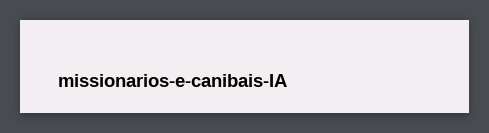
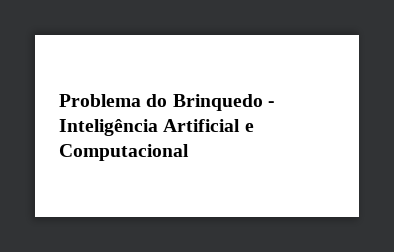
[58,74,287,87] missionarios-e-canibais-IA -> [59,94,275,111] [59,119,254,136] [59,144,189,161] Problema do Brinquedo - Inteligência Artificial e Computacional

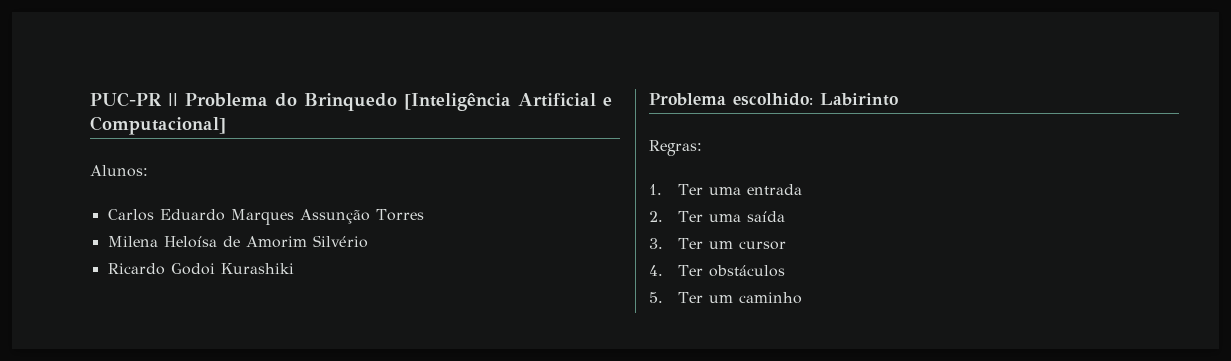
(59, 100) none -> [90,92,178,107] PUC-PR ||
[267,101,275,107] [59,119,254,136] [59,144,189,161] - Inteligência Artificial e Computacional -> [404,93,612,111] [90,116,226,135] [90,165,148,177] [107,209,424,225] [107,235,368,248] [107,263,294,275] [649,93,898,106] [649,140,702,156] [649,184,802,195] [649,211,785,222] [649,238,786,250] [649,265,785,277] [649,292,802,304] [Inteligência Artificial e Computacional] // Alunos: // Carlos Eduardo Marques Assunção Torres // Milena Heloísa de Amorim Silvério // Ricardo Godoi Kurashiki // Problema escolhido: Labirinto // Regras: // 1. Ter uma entrada // 2. Ter uma saída // 3. Ter um cursor // 4. Ter obstáculos // 5. Ter um caminho

